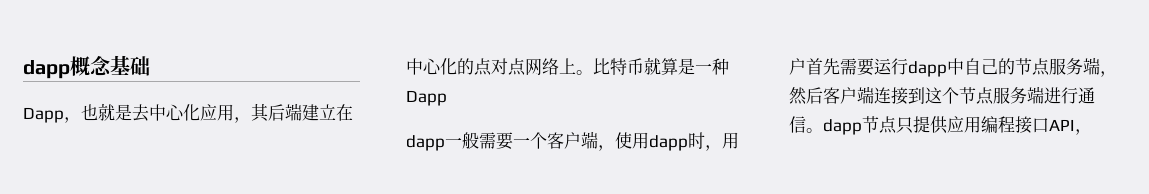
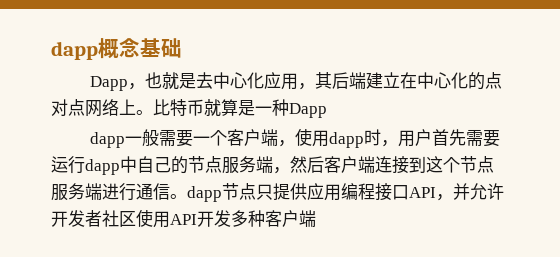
(1092, 132) none -> [453,183,504,200] [51,209,316,228] 并允许开发者社区使用API开发多种客户端

